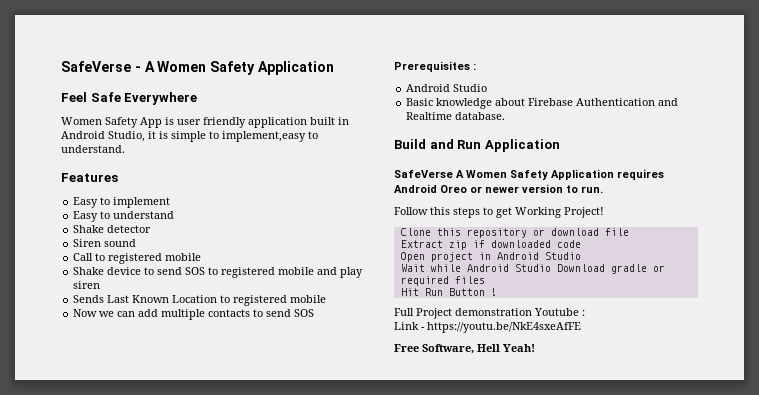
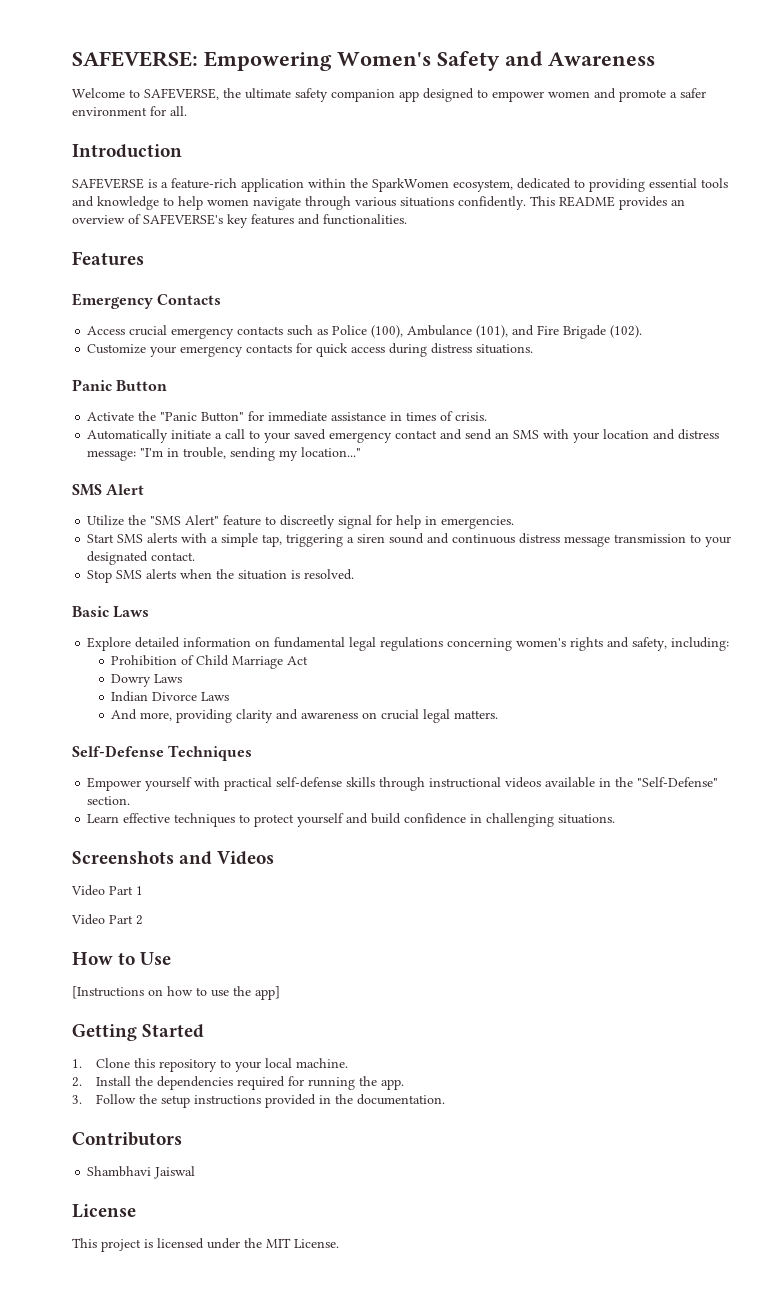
[61,61,334,75] [61,92,198,105] [61,117,349,128] [61,131,318,142] [61,145,125,153] [61,173,118,182] [73,197,171,208] [73,211,175,222] [73,225,152,233] [73,239,137,247] [73,253,202,264] [73,267,364,278] [73,281,101,289] [73,295,327,306] [73,309,315,320] [394,61,476,72] [406,84,488,92] [406,98,679,109] [406,112,506,120] [394,139,560,152] [394,169,664,180] [394,184,603,193] [394,207,604,218] [400,228,629,238] [400,240,581,250] [400,252,581,262] [400,264,665,274] [400,276,485,286] [400,288,497,296] [394,308,585,319] [394,322,581,333] [394,344,535,354] SafeVerse - A Women Safety Application // Feel Safe Everywhere // Women Safety App is user friendly application built in Android Studio, it is simple to implement,easy to understand. // Features // Easy to implement // Easy to understand // Shake detector // Siren sound // Call to registered mobile // Shake device to send SOS to registered mobile and play siren // Sends Last Known Location to registered mobile // Now we can add multiple contacts to send SOS // Prerequisites : // Android Studio // Basic knowledge about Firebase Authentication and Realtime database. // Build and Run Application // SafeVerse A Women Safety Application requires Android Oreo or newer version to run. // Follow this steps to get Working Project! // Clone this repository or download file // Extract zip if downloaded code // Open project in Android Studio // Wait while Android Studio Download gradle or required files // Hit Run Button ! // Full Project demonstration Youtube : // Link - https://youtu.be/NkE4sxeAfFE // Free Software, Hell Yeah! -> [72,51,655,71] [72,88,706,102] [72,106,187,116] [72,144,182,158] [72,178,728,192] [72,196,685,210] [72,214,407,228] [72,251,144,266] [72,293,222,309] [87,325,643,339] [87,343,534,357] [72,379,168,391] [87,411,488,422] [87,429,720,443] [87,447,362,461] [72,484,145,496] [87,515,515,529] [87,533,732,547] [87,551,196,565] [87,569,355,583] [72,606,150,618] [87,637,730,651] [111,655,309,669] [111,674,183,687] [111,691,230,702] [111,709,499,723] [72,745,253,761] [87,777,719,791] [87,796,131,805] [87,813,616,827] [72,851,275,865] [71,885,143,896] [71,914,143,925] [72,952,172,965] [72,986,280,1000] [72,1024,205,1041] [72,1058,348,1072] [72,1076,404,1090] [72,1094,445,1108] [72,1132,182,1146] [87,1166,196,1179] [72,1204,136,1218] [72,1238,339,1252] SAFEVERSE: Empowering Women's Safety and Awareness // Welcome to SAFEVERSE, the ultimate safety companion app designed to empower women and promote a safer environment for all. // Introduction // SAFEVERSE is a feature-rich application within the SparkWomen ecosystem, dedicated to providing essential tools and knowledge to help women navigate through various situations confidently. This README provides an overview of SAFEVERSE's key features and functionalities. // Features // Emergency Contacts // Access crucial emergency contacts such as Police (100), Ambulance (101), and Fire Brigade (102). // Customize your emergency contacts for quick access during distress situations. // Panic Button // Activate the "Panic Button" for immediate assistance in times of crisis. // Automatically initiate a call to your saved emergency contact and send an SMS with your location and distress message: "I'm in trouble, sending my location..." // SMS Alert // Utilize the "SMS Alert" feature to discreetly signal for help in emergencies. // Start SMS alerts with a simple tap, triggering a siren sound and continuous distress message transmission to your designated contact. // Stop SMS alerts when the situation is resolved. // Basic Laws // Explore detailed information on fundamental legal regulations concerning women's rights and safety, including: // Prohibition of Child Marriage Act // Dowry Laws // Indian Divorce Laws // And more, providing clarity and awareness on crucial legal matters. // Self-Defense Techniques // Empower yourself with practical self-defense skills through instructional videos available in the "Self-Defense" section. // Learn effective techniques to protect yourself and build confidence in challenging situations. // Screenshots and Videos // Video Part 1 // Video Part 2 // How to Use // [Instructions on how to use the app] // Getting Started // 1. Clone this repository to your local machine. // 2. Install the dependencies required for running the app. // 3. Follow the setup instructions provided in the documentation. // Contributors // Shambhavi Jaiswal // License // This project is licensed under the MIT License.

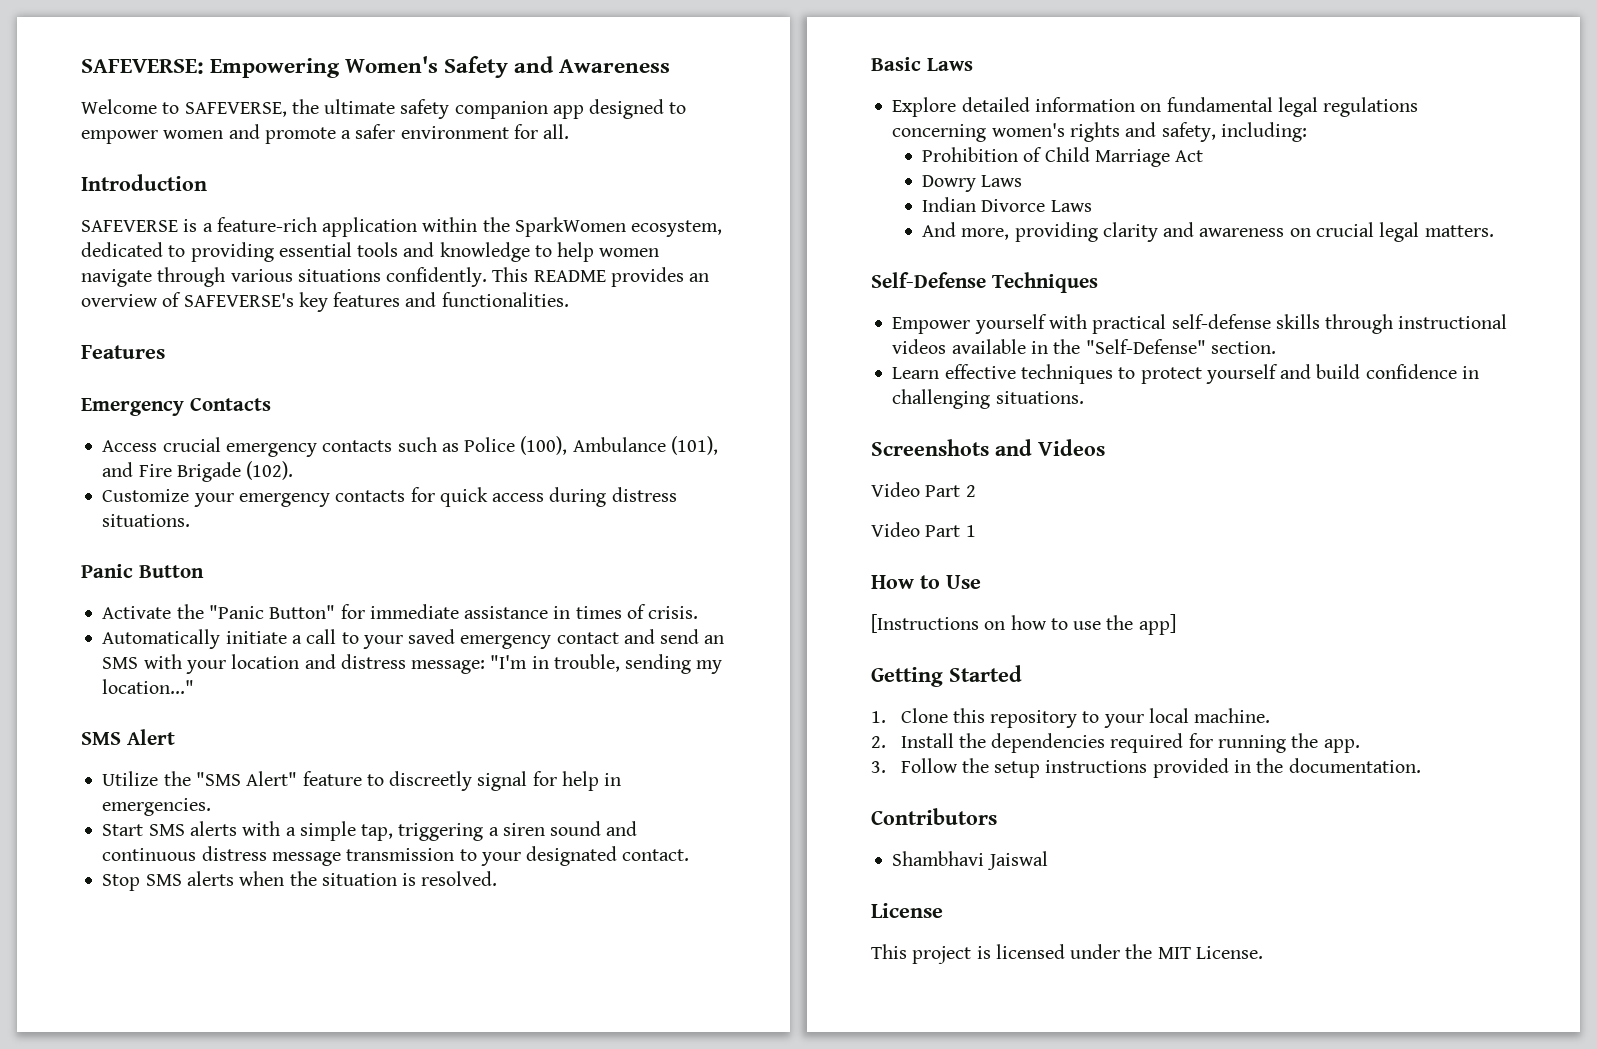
[136,886,143,895] [71,914,143,925] 1 // Video Part 2 -> [965,485,976,497] [871,522,976,537] 2 // Video Part 1

